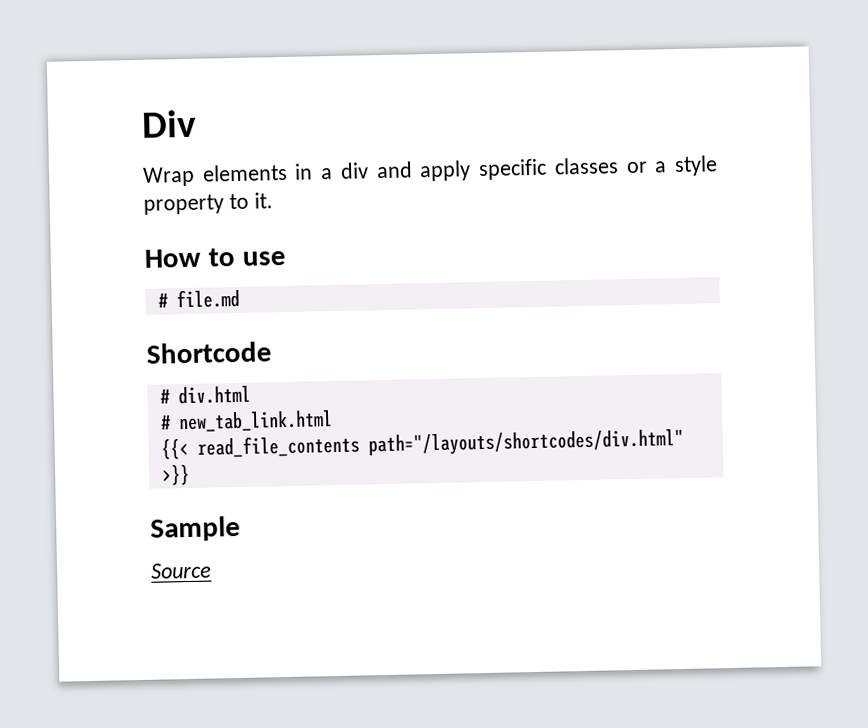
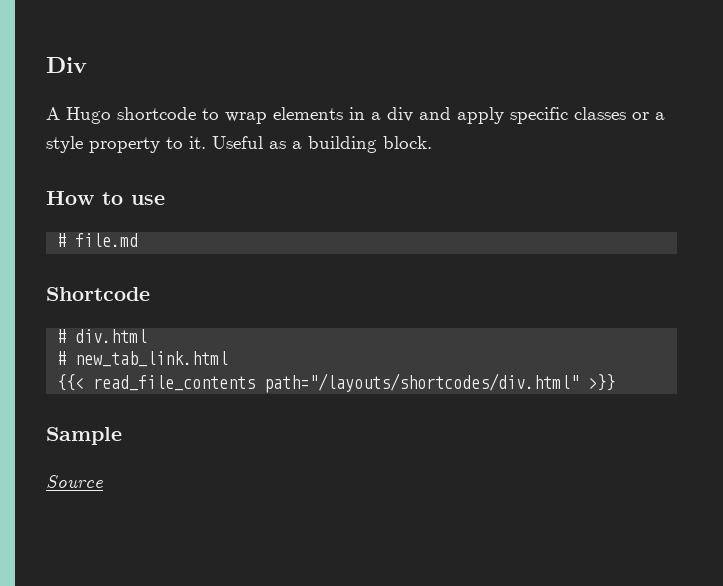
[142,166,195,187] Wrap -> [46,107,267,124] A Hugo shortcode to wrap
(273, 200) none -> [212,136,432,153] Useful as a building block.

